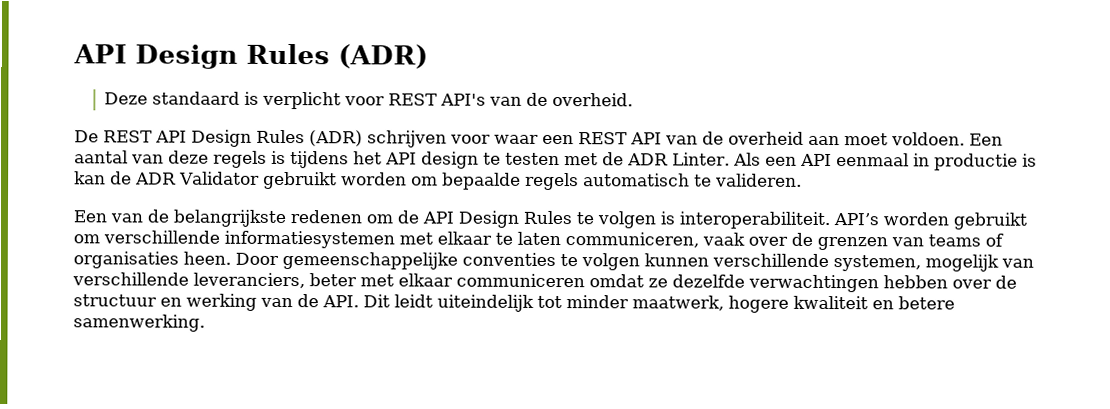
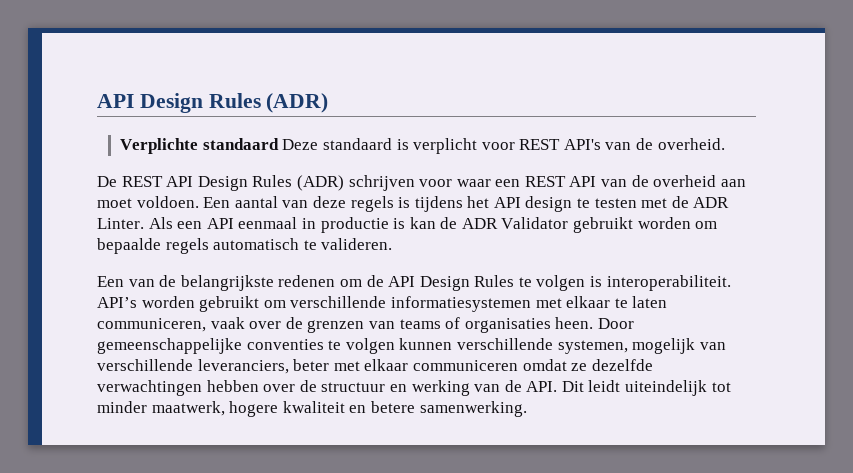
(428, 56) none -> [120,138,279,154] Verplichte standaard

